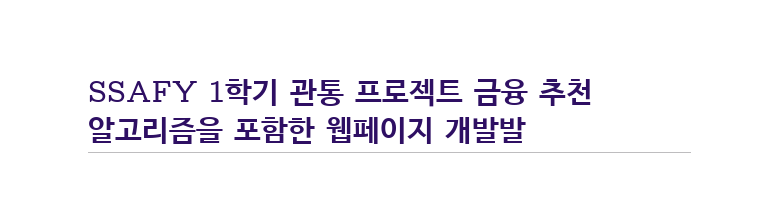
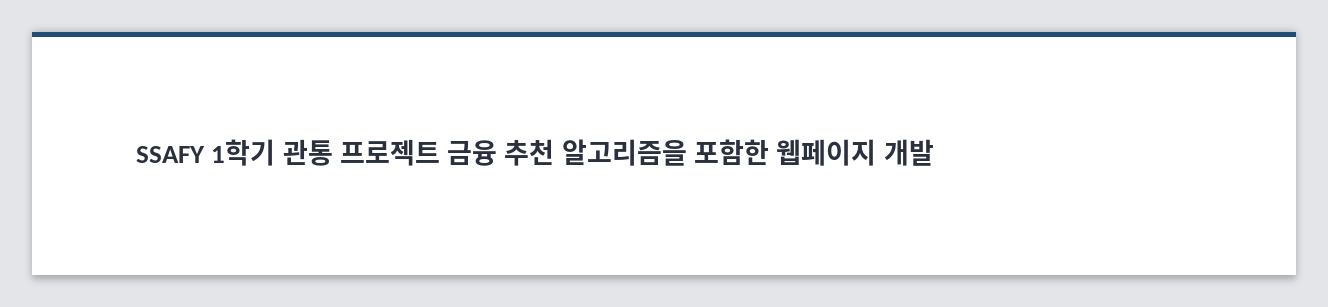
[445,117,526,144] 개발발 -> [883,139,934,166] 개발

